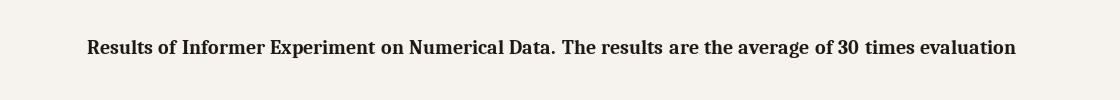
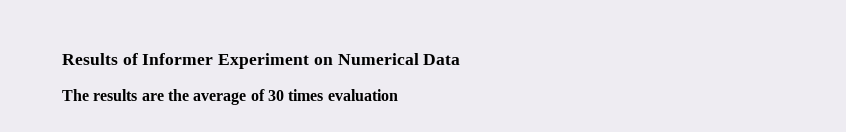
[509,40,557,54] Data. -> [423,54,461,65] Data //

